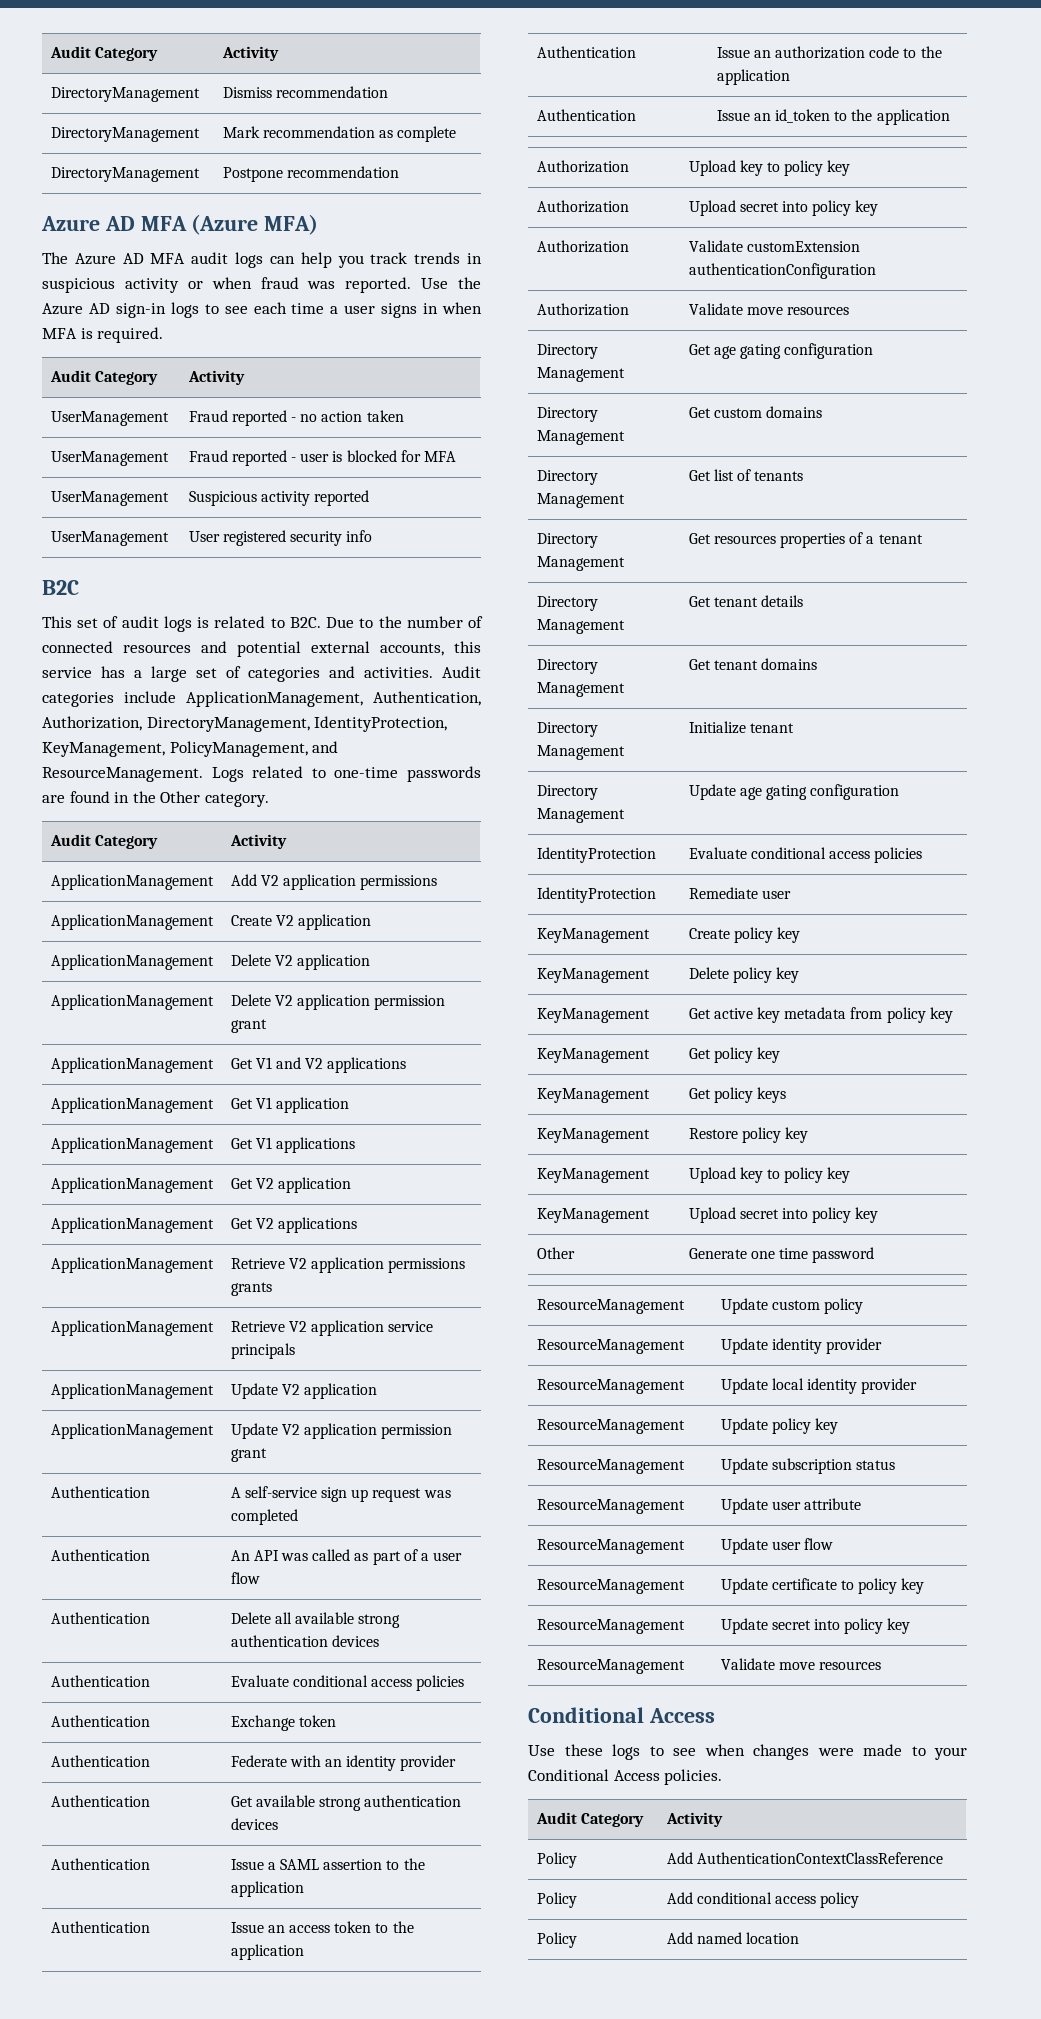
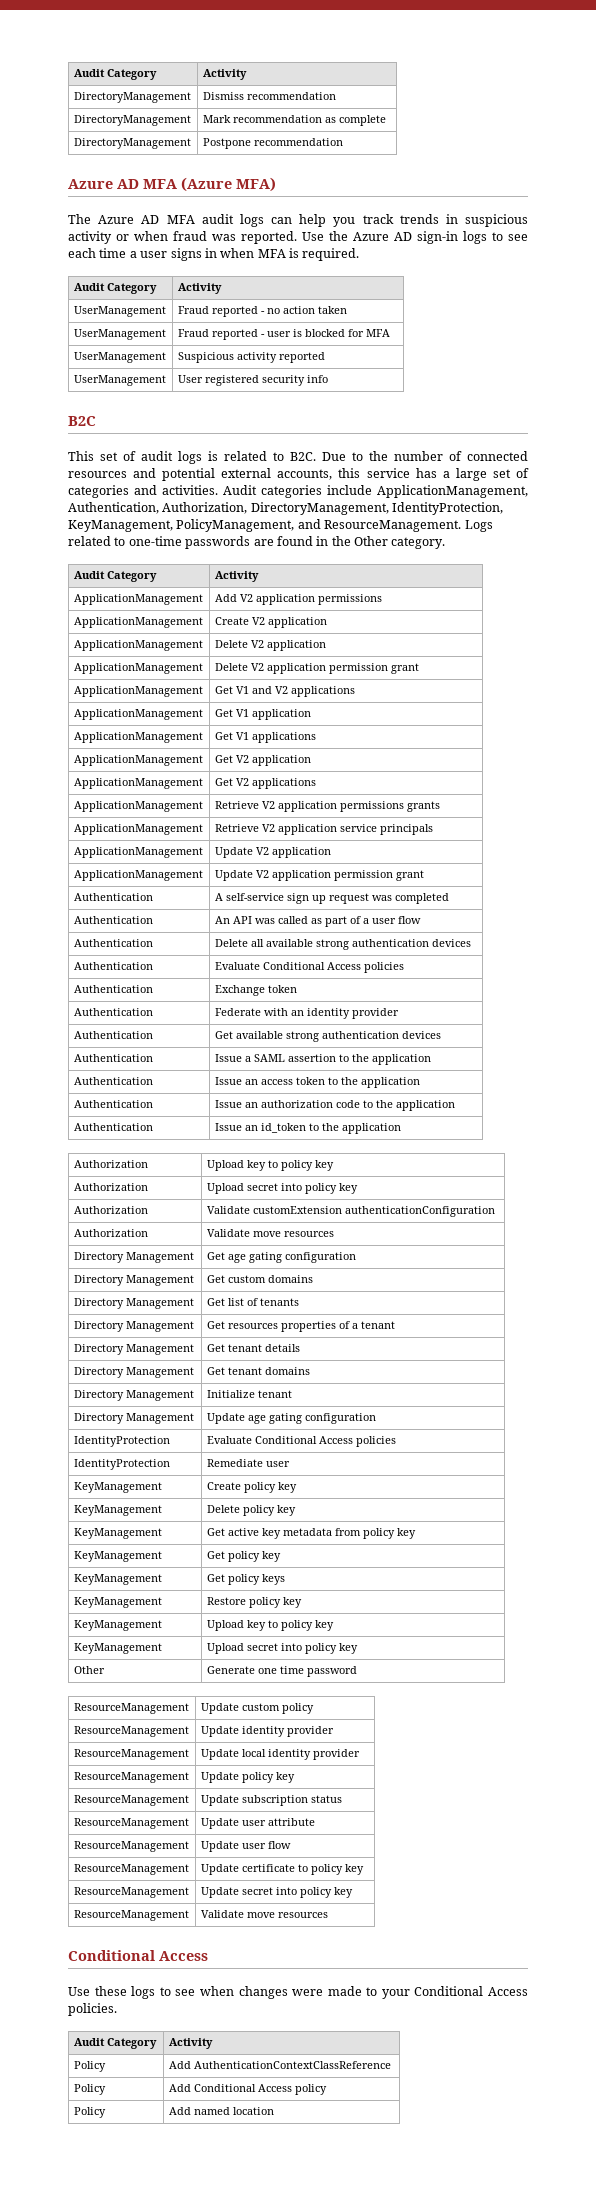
[292,1675,413,1687] conditional access -> [262,962,361,970] Conditional Access
[750,847,871,859] conditional access -> [254,1436,353,1444] Conditional Access
[696,1892,817,1904] conditional access -> [193,2084,292,2092] Conditional Access

